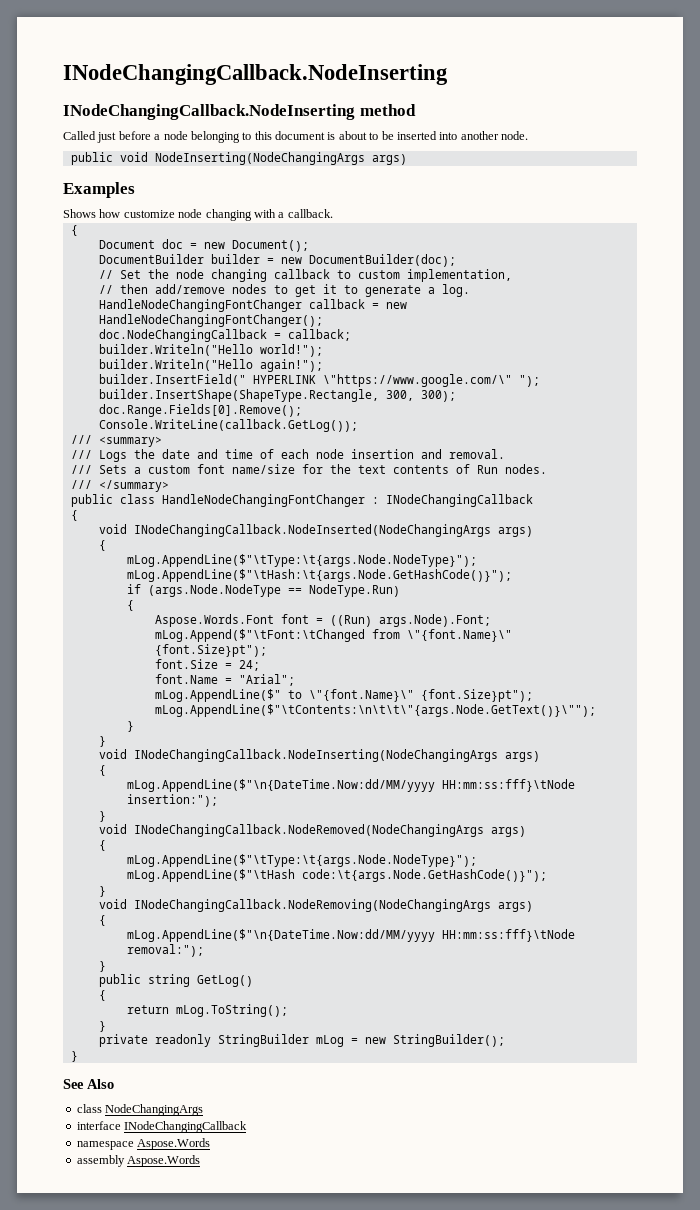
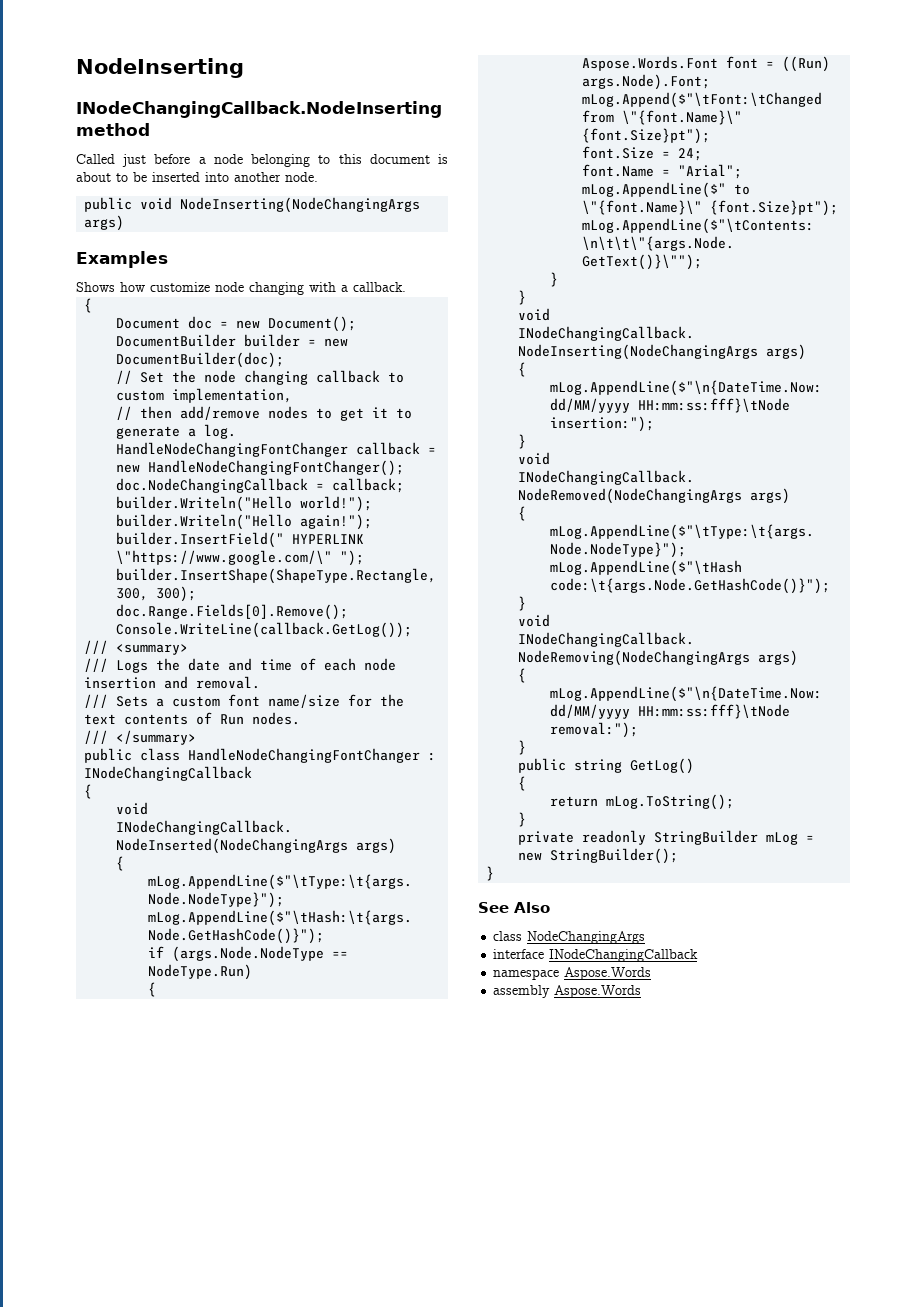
[63,64,448,85] INodeChangingCallback.NodeInserting -> [76,58,244,78] NodeInserting

